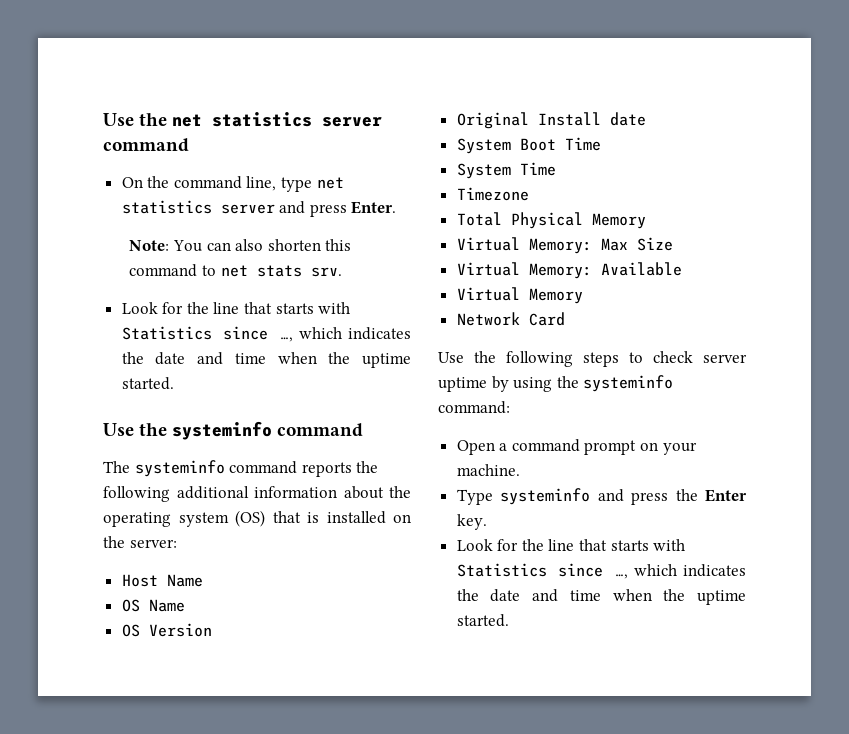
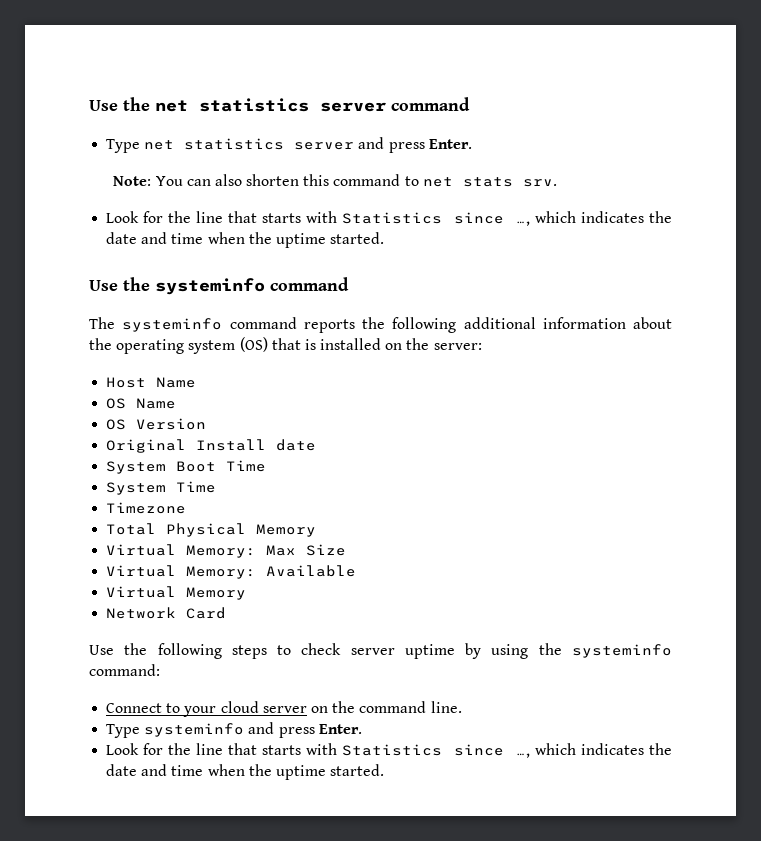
[121,176,313,192] On the command line, type -> [106,139,141,153] Type
[456,439,697,455] [456,464,520,476] Open a command prompt on your machine. -> [106,701,462,717] Connect to your cloud server on the command line.
[675,489,747,502] [456,514,487,530] the Enter key. -> [318,724,362,734] Enter.

